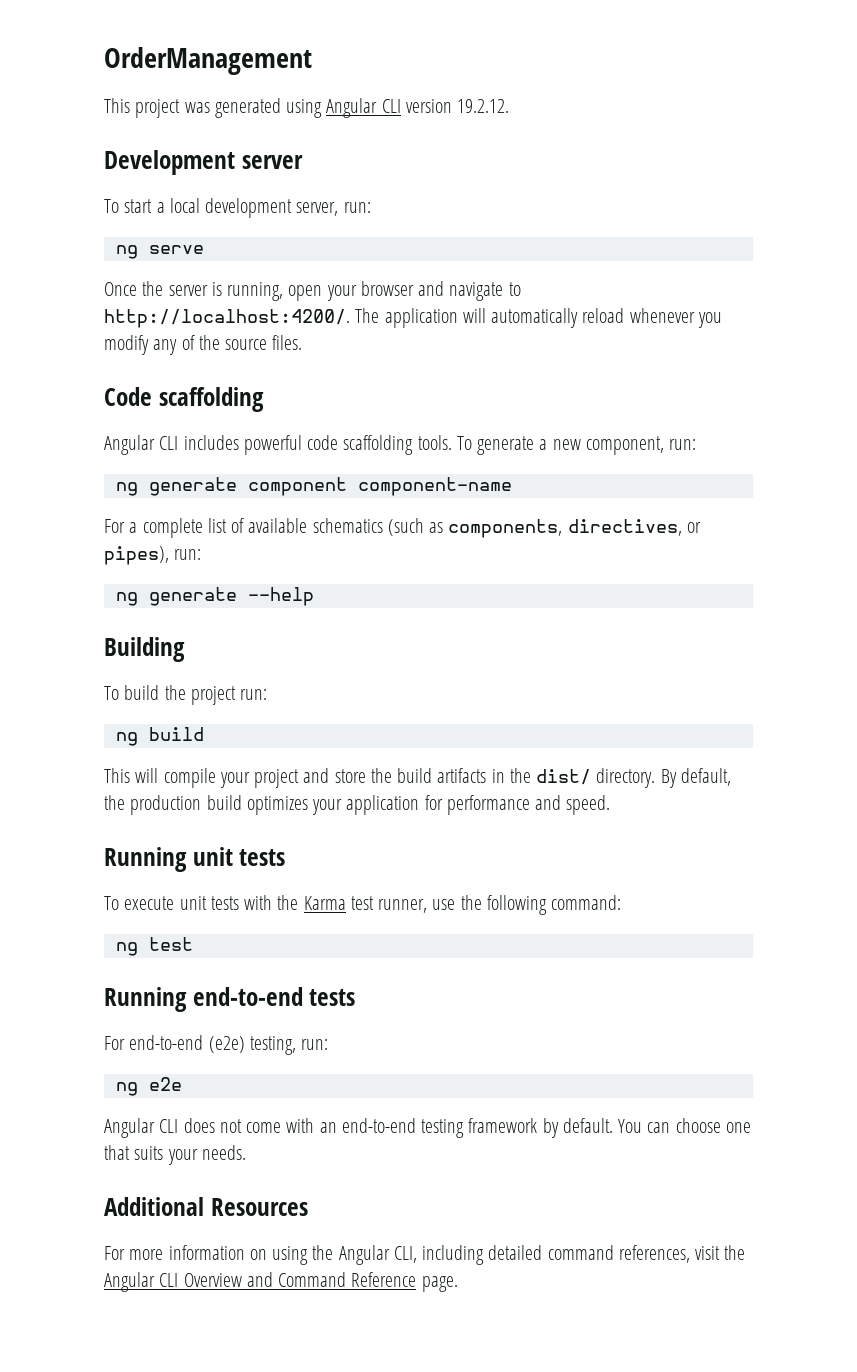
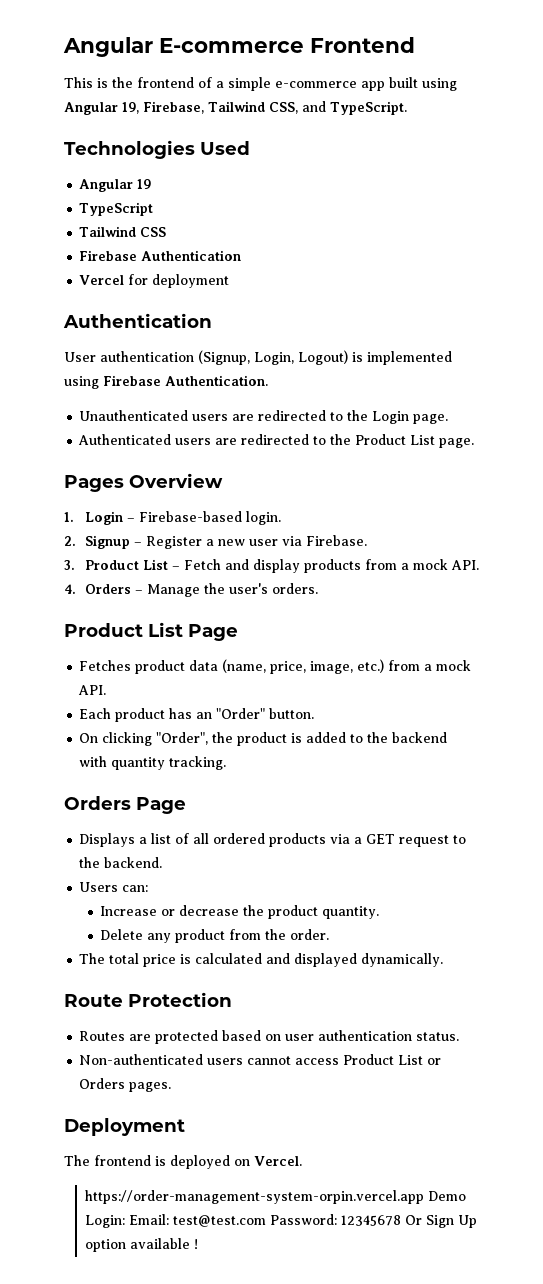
[104,47,312,75] [104,98,510,118] [104,150,303,175] [104,198,371,218] [115,245,204,259] [104,281,521,301] [104,308,722,328] [104,335,303,355] [104,387,264,412] [104,435,697,455] [115,477,512,496] [104,518,701,538] [104,546,202,565] [115,587,314,606] [104,637,185,662] [104,685,268,705] [115,727,204,746] [104,768,731,788] [104,795,611,815] [104,847,286,872] [104,895,622,915] [115,937,193,956] [104,987,356,1012] [104,1035,329,1055] [115,1077,182,1096] [104,1118,751,1138] [104,1145,246,1165] [104,1197,308,1216] [104,1245,746,1265] [104,1272,458,1292] OrderManagement // This project was generated using Angular CLI version 19.2.12. // Development server // To start a local development server, run: // ng serve // Once the server is running, open your browser and navigate to http://localhost:4200/. The application will automatically reload whenever you modify any of the source files. // Code scaffolding // Angular CLI includes powerful code scaffolding tools. To generate a new component, run: // ng generate component component-name // For a complete list of available schematics (such as components, directives, or pipes), run: // ng generate --help // Building // To build the project run: // ng build // This will compile your project and store the build artifacts in the dist/ directory. By default, the production build optimizes your application for performance and speed. // Running unit tests // To execute unit tests with the Karma test runner, use the following command: // ng test // Running end-to-end tests // For end-to-end (e2e) testing, run: // ng e2e // Angular CLI does not come with an end-to-end testing framework by default. You can choose one that suits your needs. // Additional Resources // For more information on using the Angular CLI, including detailed command references, visit the Angular CLI Overview and Command Reference page. -> [63,37,415,57] [64,77,457,91] [64,101,407,115] [64,140,250,159] [79,179,152,192] [79,202,154,216] [79,226,167,237] [79,250,242,261] [79,274,230,288] [63,313,212,328] [64,350,452,365] [64,375,268,389] [79,410,449,424] [78,434,475,448] [64,473,223,492] [64,511,281,525] [64,535,367,549] [64,559,479,573] [64,583,318,597] [64,622,238,641] [79,659,472,674] [78,685,107,695] [79,708,315,722] [79,732,448,746] [79,756,227,770] [64,796,186,814] [79,833,467,847] [79,857,163,868] [79,882,149,892] [100,905,380,919] [100,929,330,943] [79,953,444,967] [64,992,232,1007] [79,1030,460,1044] [79,1054,442,1065] [79,1078,172,1092] [64,1118,185,1136] [64,1155,302,1169] [84,1190,466,1204] [84,1214,477,1228] [84,1238,198,1252] Angular E-commerce Frontend // This is the frontend of a simple e-commerce app built using Angular 19, Firebase, Tailwind CSS, and TypeScript. // Technologies Used // Angular 19 // TypeScript // Tailwind CSS // Firebase Authentication // Vercel for deployment // Authentication // User authentication (Signup, Login, Logout) is implemented using Firebase Authentication. // Unauthenticated users are redirected to the Login page. // Authenticated users are redirected to the Product List page. // Pages Overview // 1. Login – Firebase-based login. // 2. Signup – Register a new user via Firebase. // 3. Product List – Fetch and display products from a mock API. // 4. Orders – Manage the user's orders. // Product List Page // Fetches product data (name, price, image, etc.) from a mock API. // Each product has an "Order" button. // On clicking "Order", the product is added to the backend with quantity tracking. // Orders Page // Displays a list of all ordered products via a GET request to the backend. // Users can: // Increase or decrease the product quantity. // Delete any product from the order. // The total price is calculated and displayed dynamically. // Route Protection // Routes are protected based on user authentication status. // Non-authenticated users cannot access Product List or Orders pages. // Deployment // The frontend is deployed on Vercel. // https://order-management-system-orpin.vercel.app Demo Login: Email: test@test.com Password: 12345678 Or Sign Up option available !

